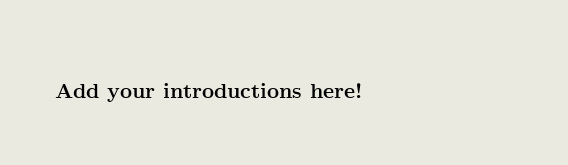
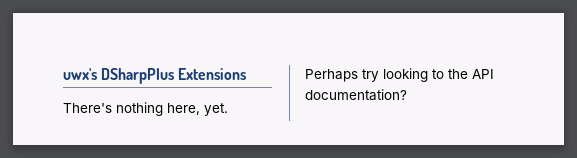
[55,83,362,102] Add your introductions here! -> [63,68,247,84] [63,102,228,116] [305,68,494,82] [305,89,407,101] uwx's DSharpPlus Extensions // There's nothing here, yet. Perhaps try looking to the API documentation?

